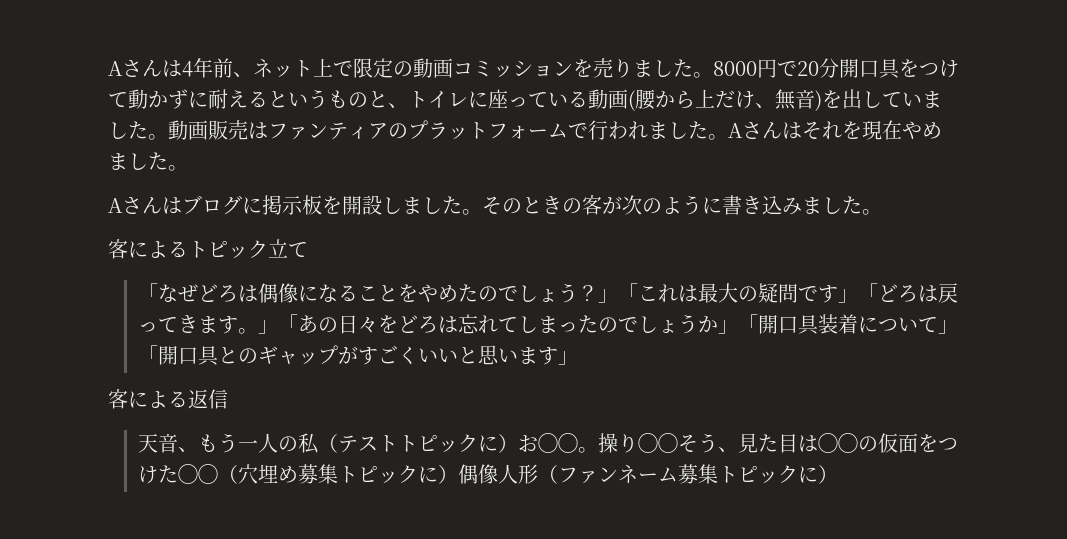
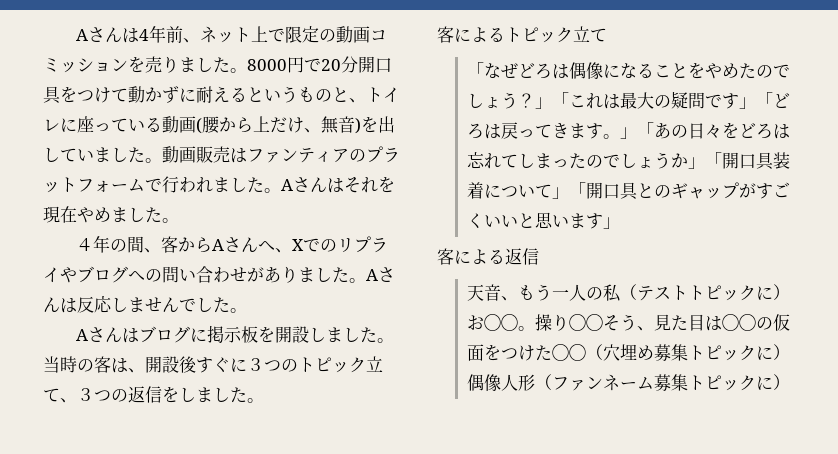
(188, 168) none -> [76,235,389,253] [43,266,395,283] [43,296,247,313] // ４年の間、客からAさんへ、Xでのリプライやブログへの問い合わせがありました。Aさんは反応しませんでした。
[482,195,802,215] そのときの客が次のように書き込み -> [43,356,383,373] [43,386,196,403] 当時の客は、開設後すぐに３つのトピック立て、３つの返信をし

